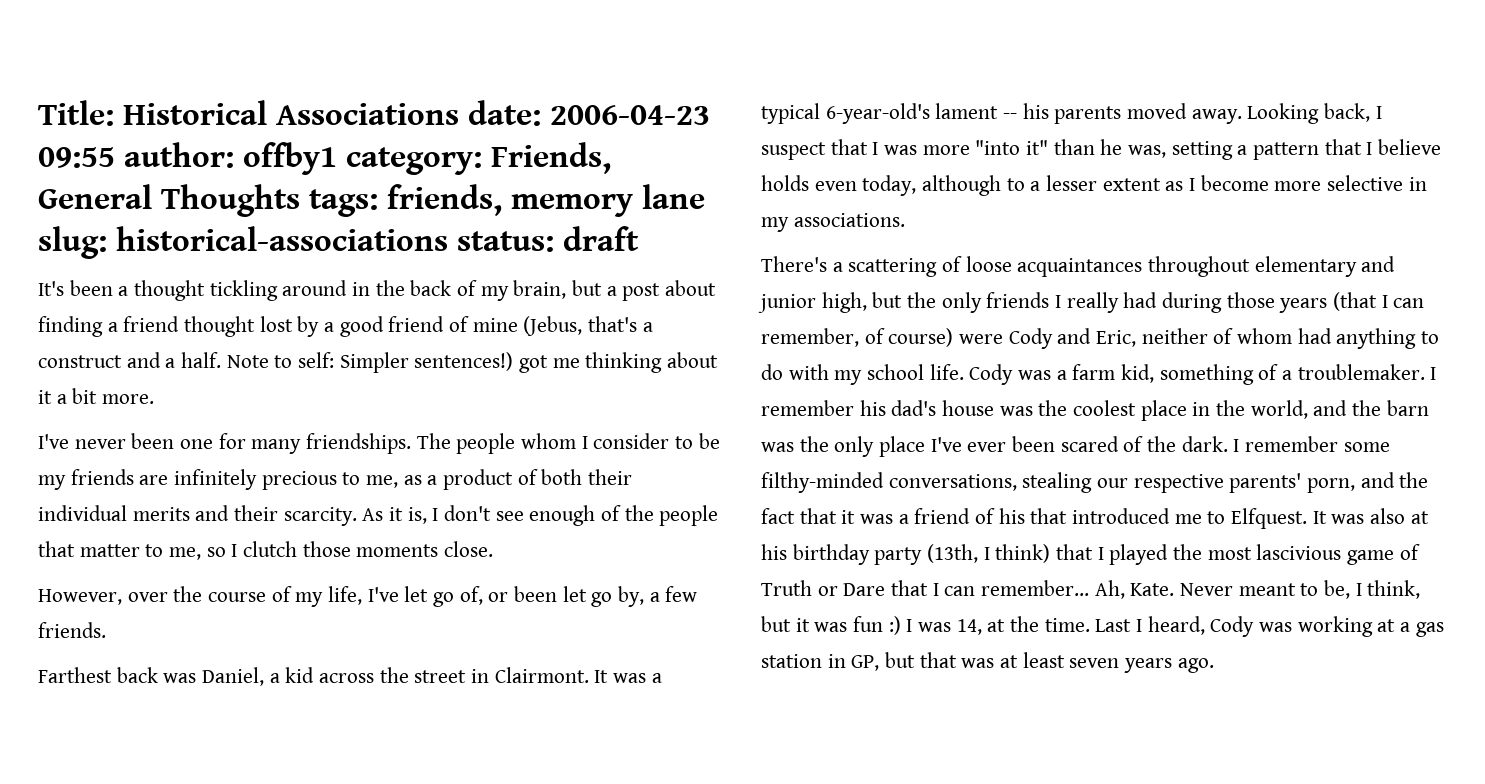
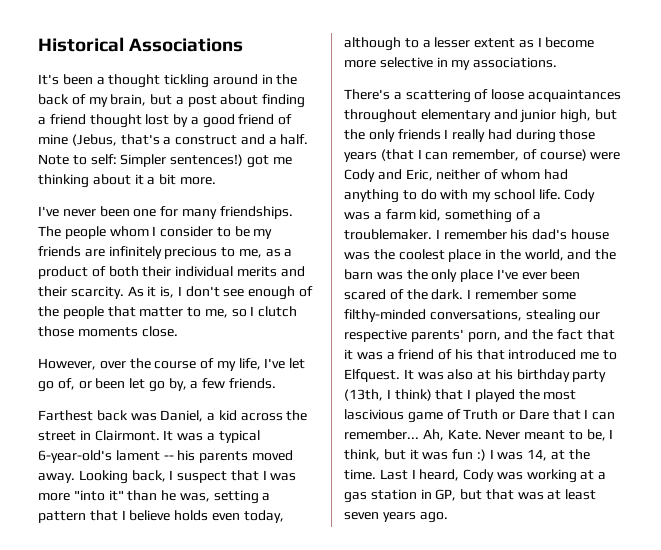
[38,100,114,126] Title: -> (38, 44) none
[468,100,710,126] [38,142,611,175] [38,184,705,217] [38,226,639,259] date: 2006-04-23 09:55 author: offby1 category: Friends, General Thoughts tags: friends, memory lane slug: historical-associations status: draft -> (244, 45) none

